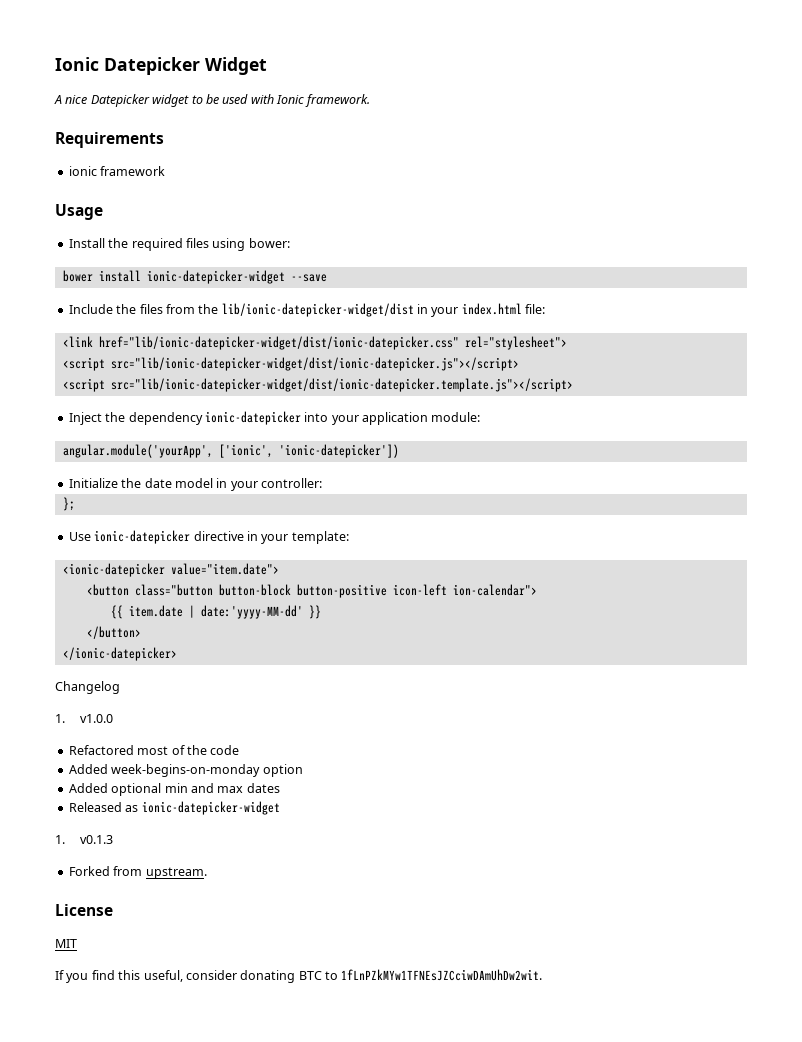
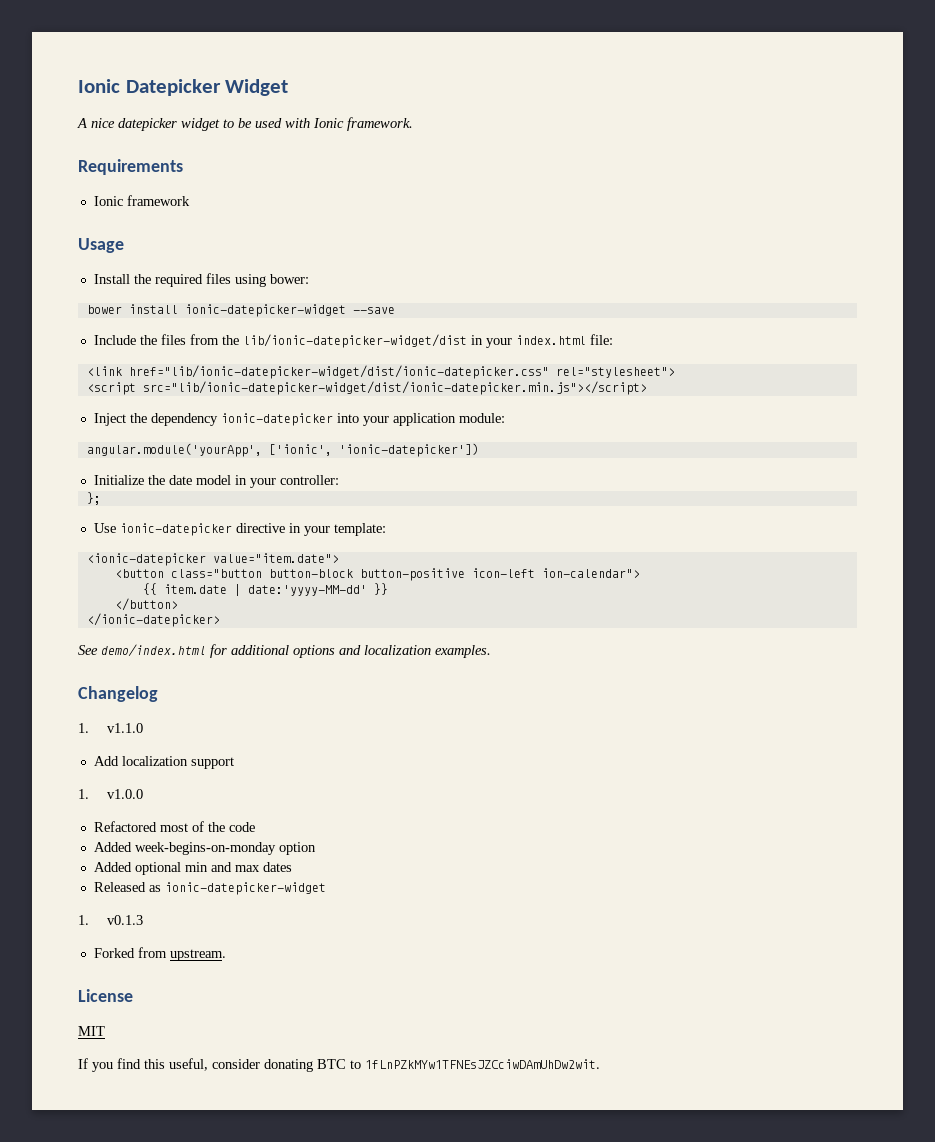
[90,94,150,107] Datepicker -> [118,118,177,131] datepicker
[68,166,97,176] ionic -> [93,196,123,206] Ionic
[110,357,519,371] [62,378,573,392] src="lib/ionic-datepicker-widget/dist/ionic-datepicker.js"></script> // <script src="lib/ionic-datepicker-widget/dist/ionic-datepicker.template.js"></script> -> [142,381,647,395] src="lib/ionic-datepicker-widget/dist/ionic-datepicker.min.js"></script>
[55,681,120,694] Changelog -> [78,644,491,658] [78,686,158,702] [78,723,143,733] [93,756,234,769] See demo/index.html for additional options and localization examples. // Changelog // 1. v1.1.0 // Add localization support

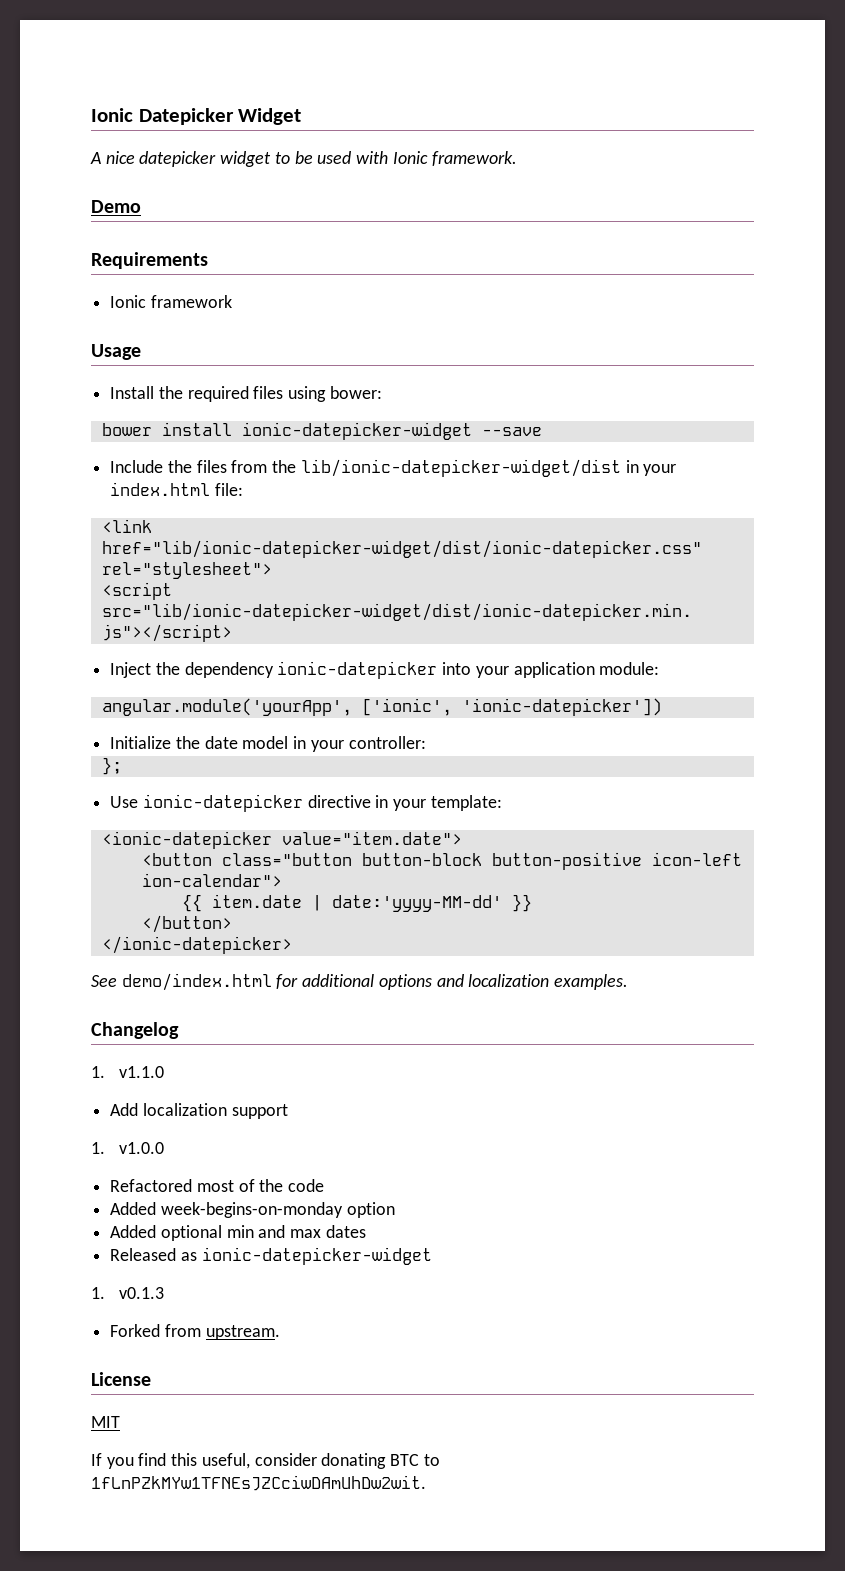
(413, 124) none -> [91,200,141,213] // Demo

